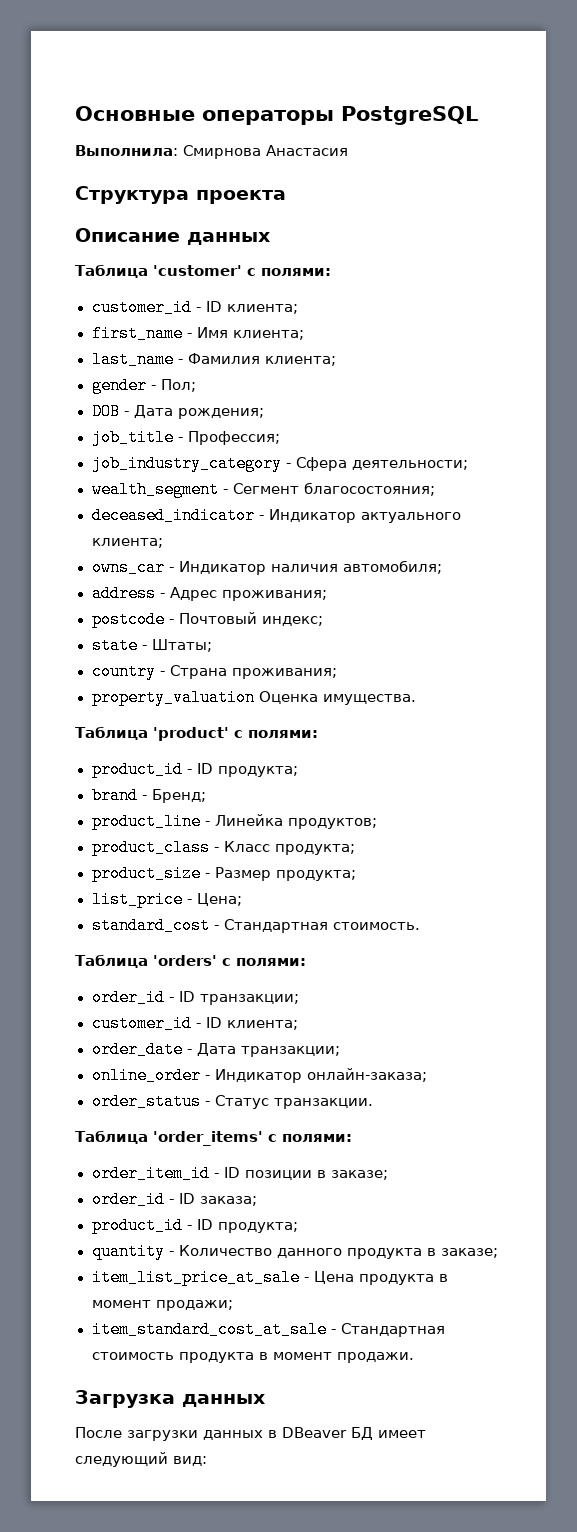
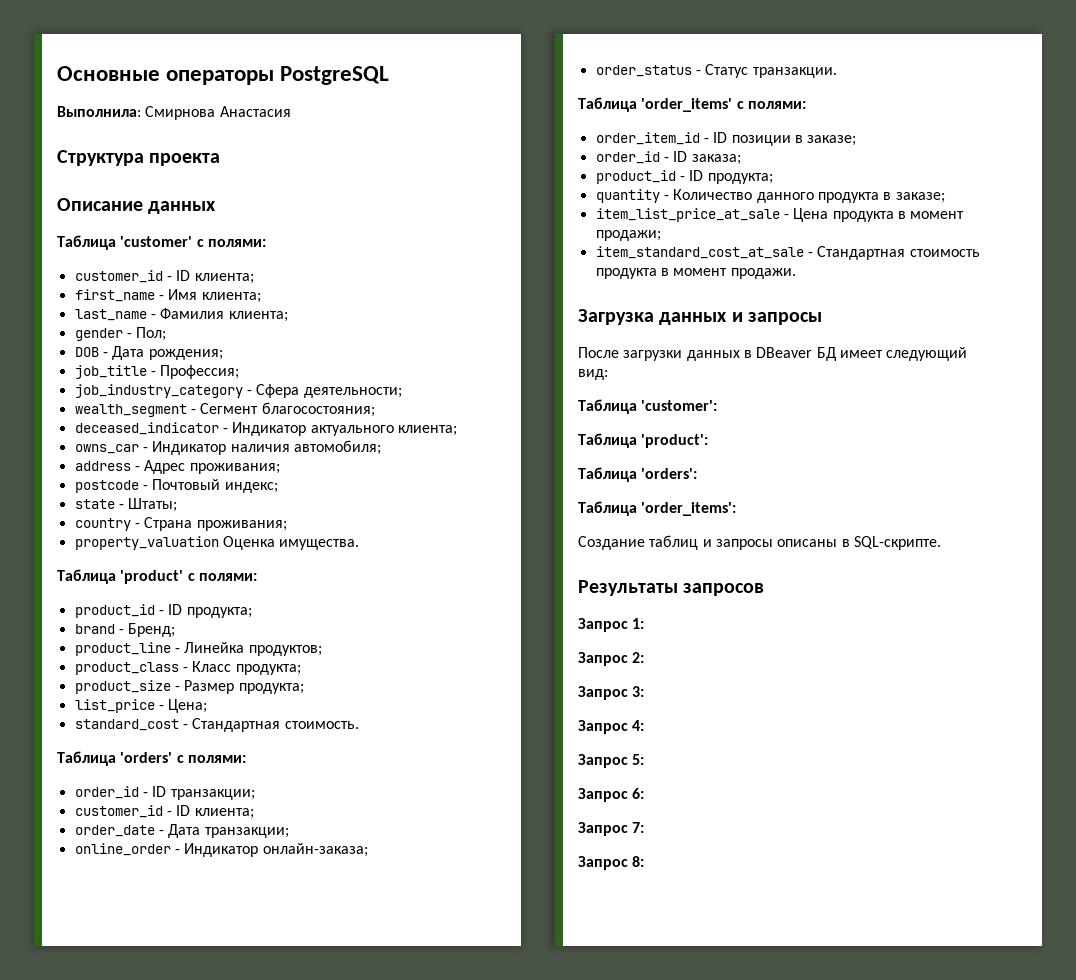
(265, 1400) none -> [731,312,823,325] и запросы
(207, 1461) none -> [578,399,718,414] [578,433,709,448] [578,467,698,482] [578,501,737,516] [578,535,941,550] [578,580,765,596] [578,618,645,632] [578,652,645,666] [578,686,645,700] [578,720,645,734] [578,754,645,768] [578,788,645,802] [578,822,645,836] [578,856,645,870] // Таблица 'customer': // Таблица 'product': // Таблица 'orders': // Таблица 'order_items': // Создание таблиц и запросы описаны в SQL-скрипте. // Результаты запросов // Запрос 1: // Запрос 2: // Запрос 3: // Запрос 4: // Запрос 5: // Запрос 6: // Запрос 7: // Запрос 8:

